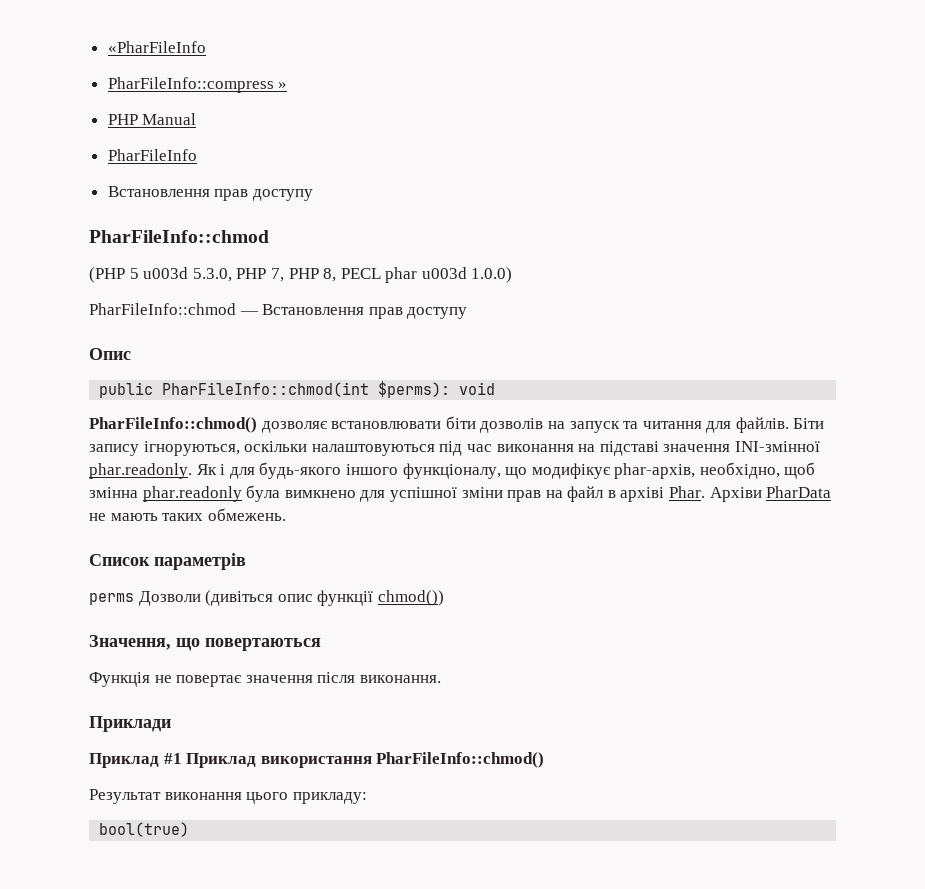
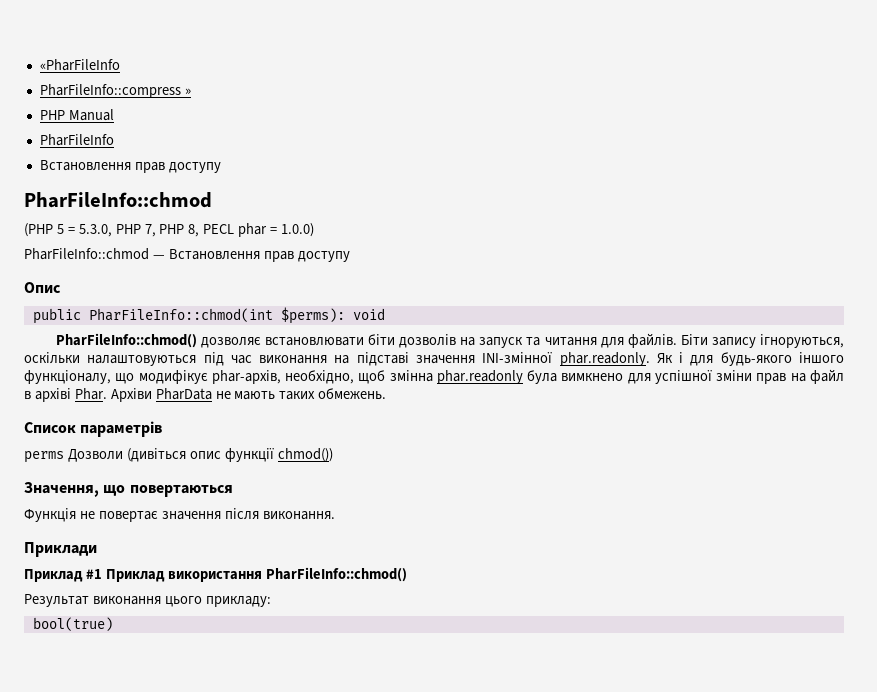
[143,267,189,279] u003d -> [67,227,75,234] =
[421,267,467,279] u003d -> [270,227,278,234] =

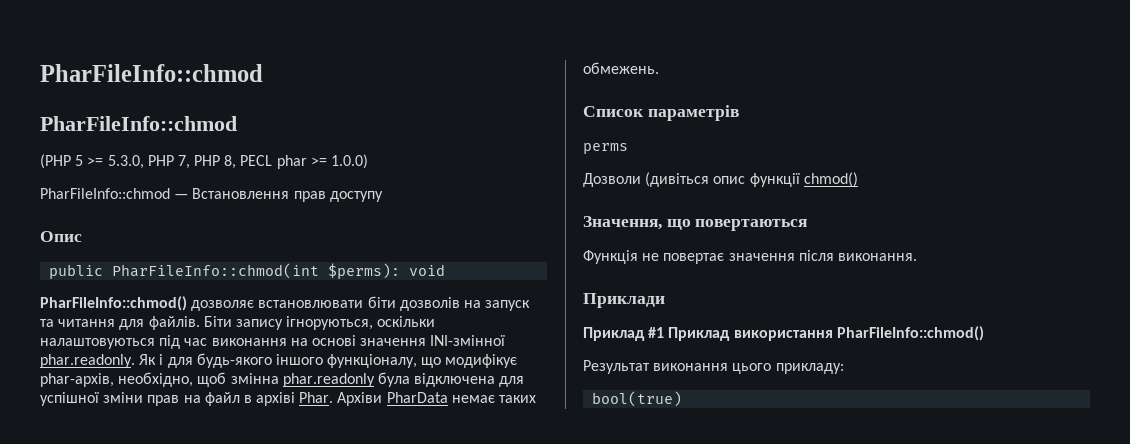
[39,59,120,71] [39,84,191,98] [39,109,114,121] [39,134,114,146] [39,160,221,173] «PharFileInfo // PharFileInfo::compress » // PHP Manual // PharFileInfo // Встановлення прав доступу -> [40,64,263,82] PharFileInfo::chmod
[67,227,75,234] = -> [87,157,104,166] >=
[270,227,278,234] = -> [310,157,327,166] >=
[356,352,409,366] підставі -> [311,335,356,346] основі
[561,373,624,381] вимкнено -> [414,373,496,387] відключена
[215,391,276,400] не мають -> [451,395,495,403] немає
(64, 457) none -> (628, 148) //
[277,448,333,462] chmod()) -> [803,172,858,187] chmod()

